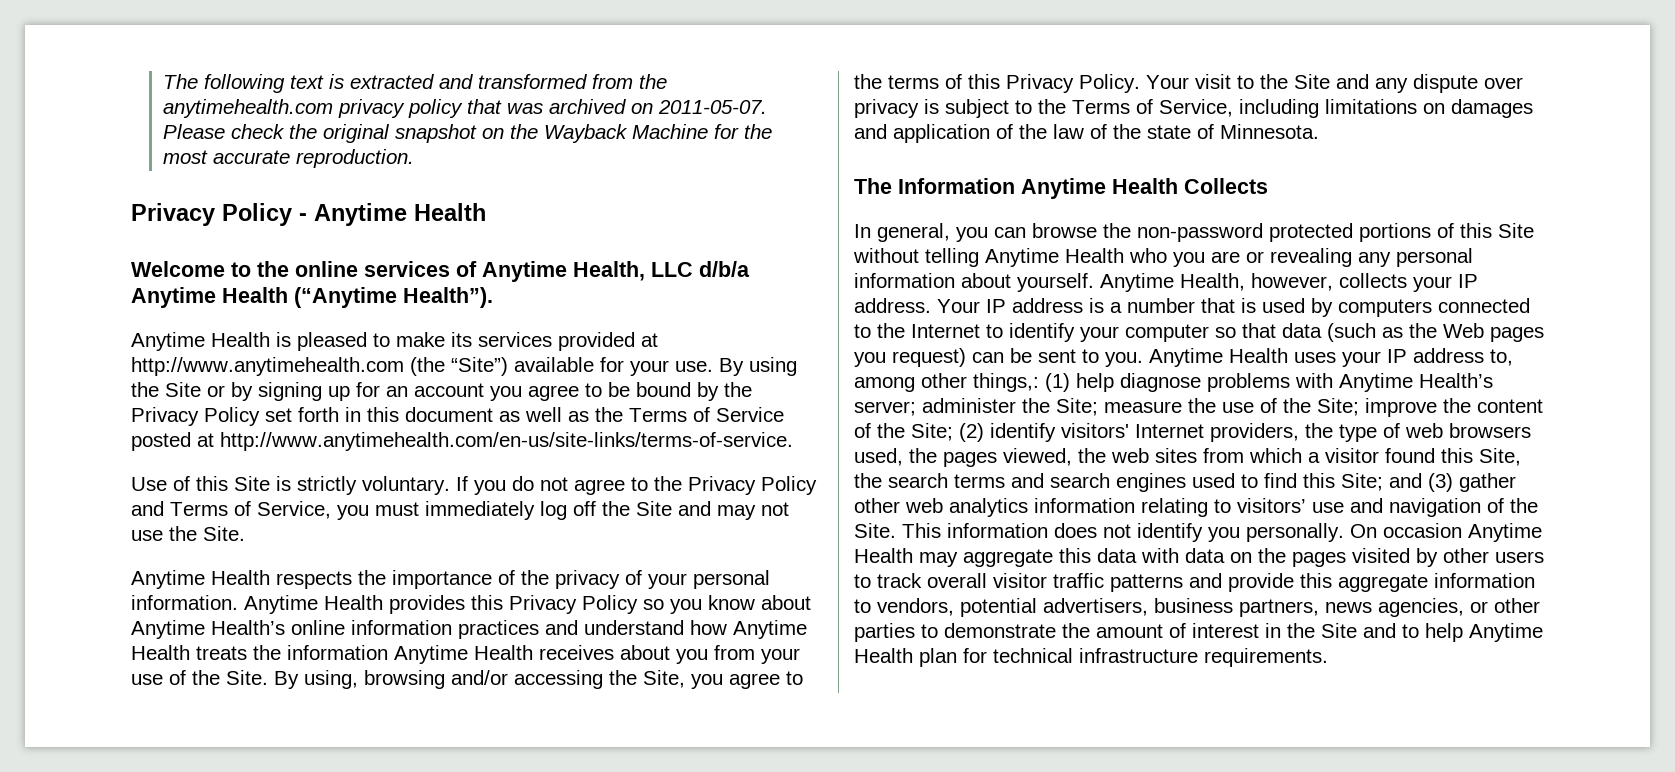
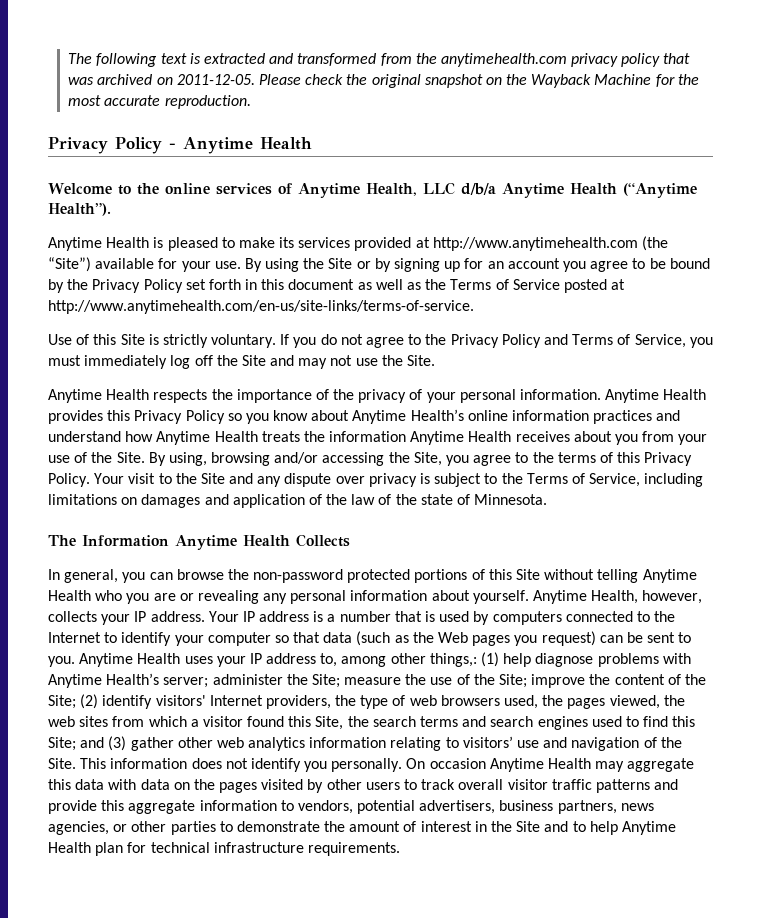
[658,100,768,114] 2011-05-07. -> [176,74,255,85] 2011-12-05.

